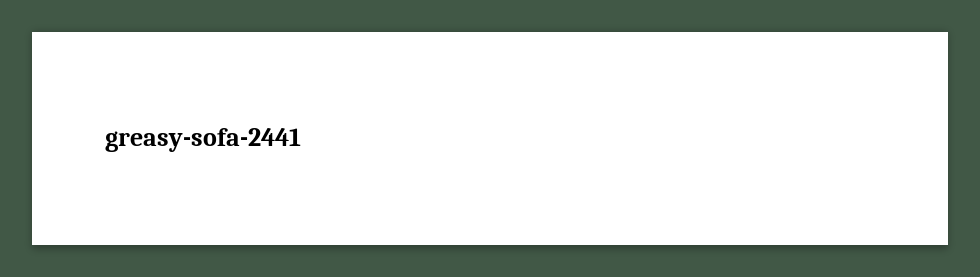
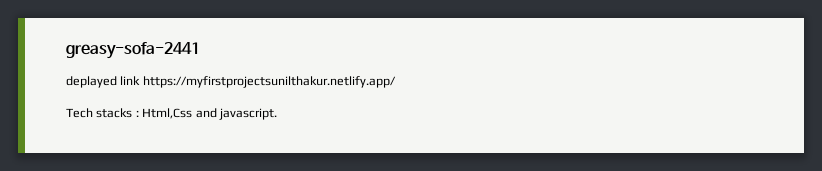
(301, 140) none -> [66,76,396,88] [66,108,277,120] // deplayed link https://myfirstprojectsunilthakur.netlify.app/ // Tech stacks : Html,Css and javascript.

